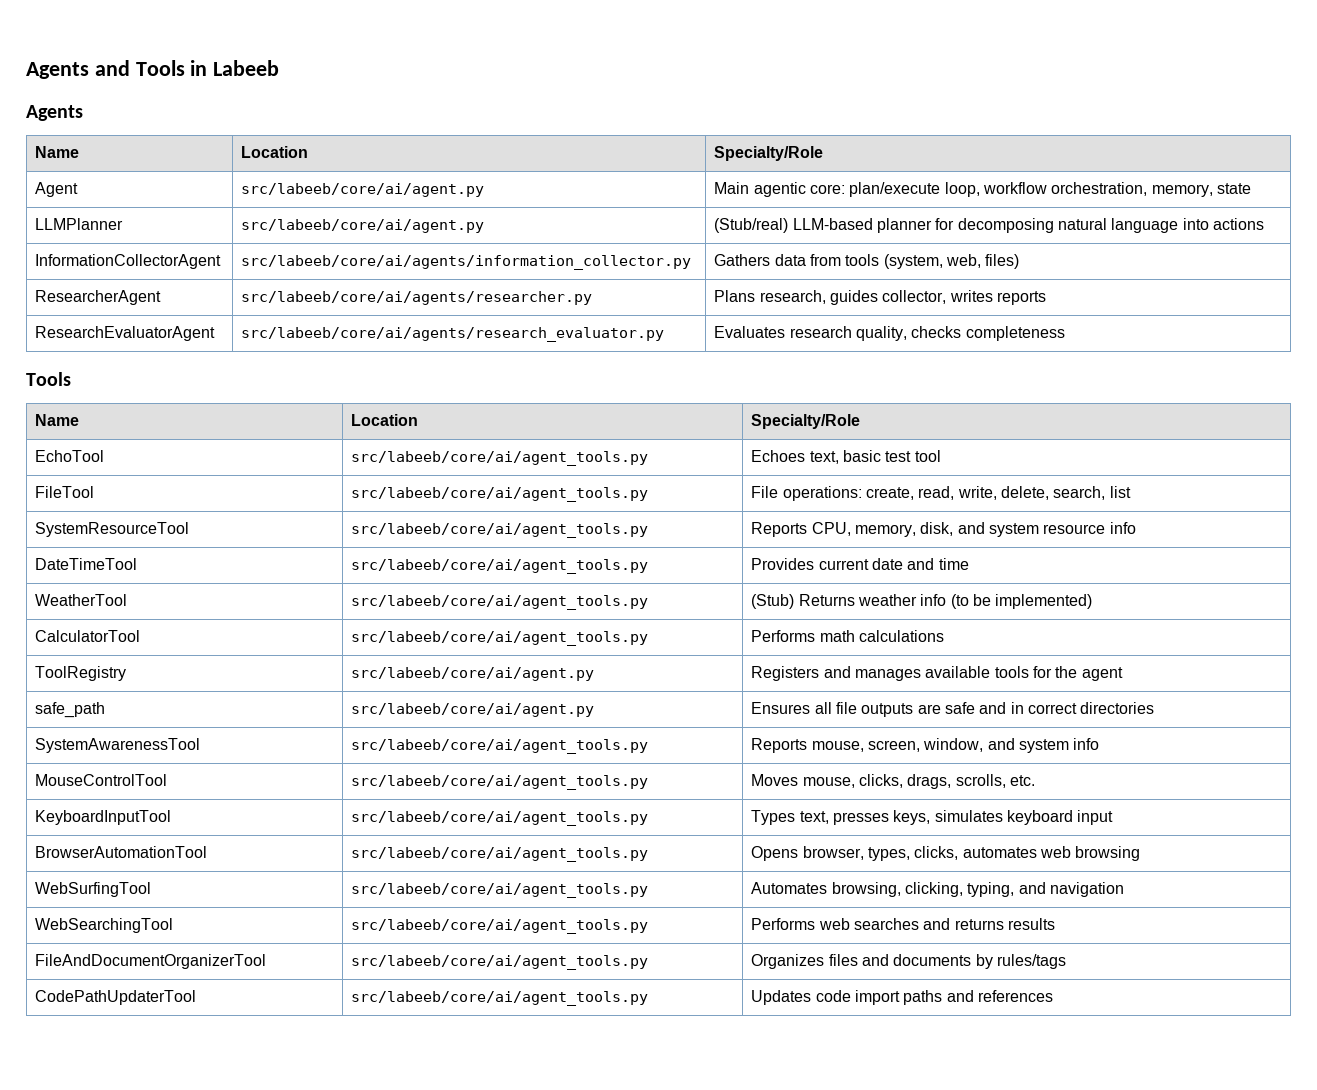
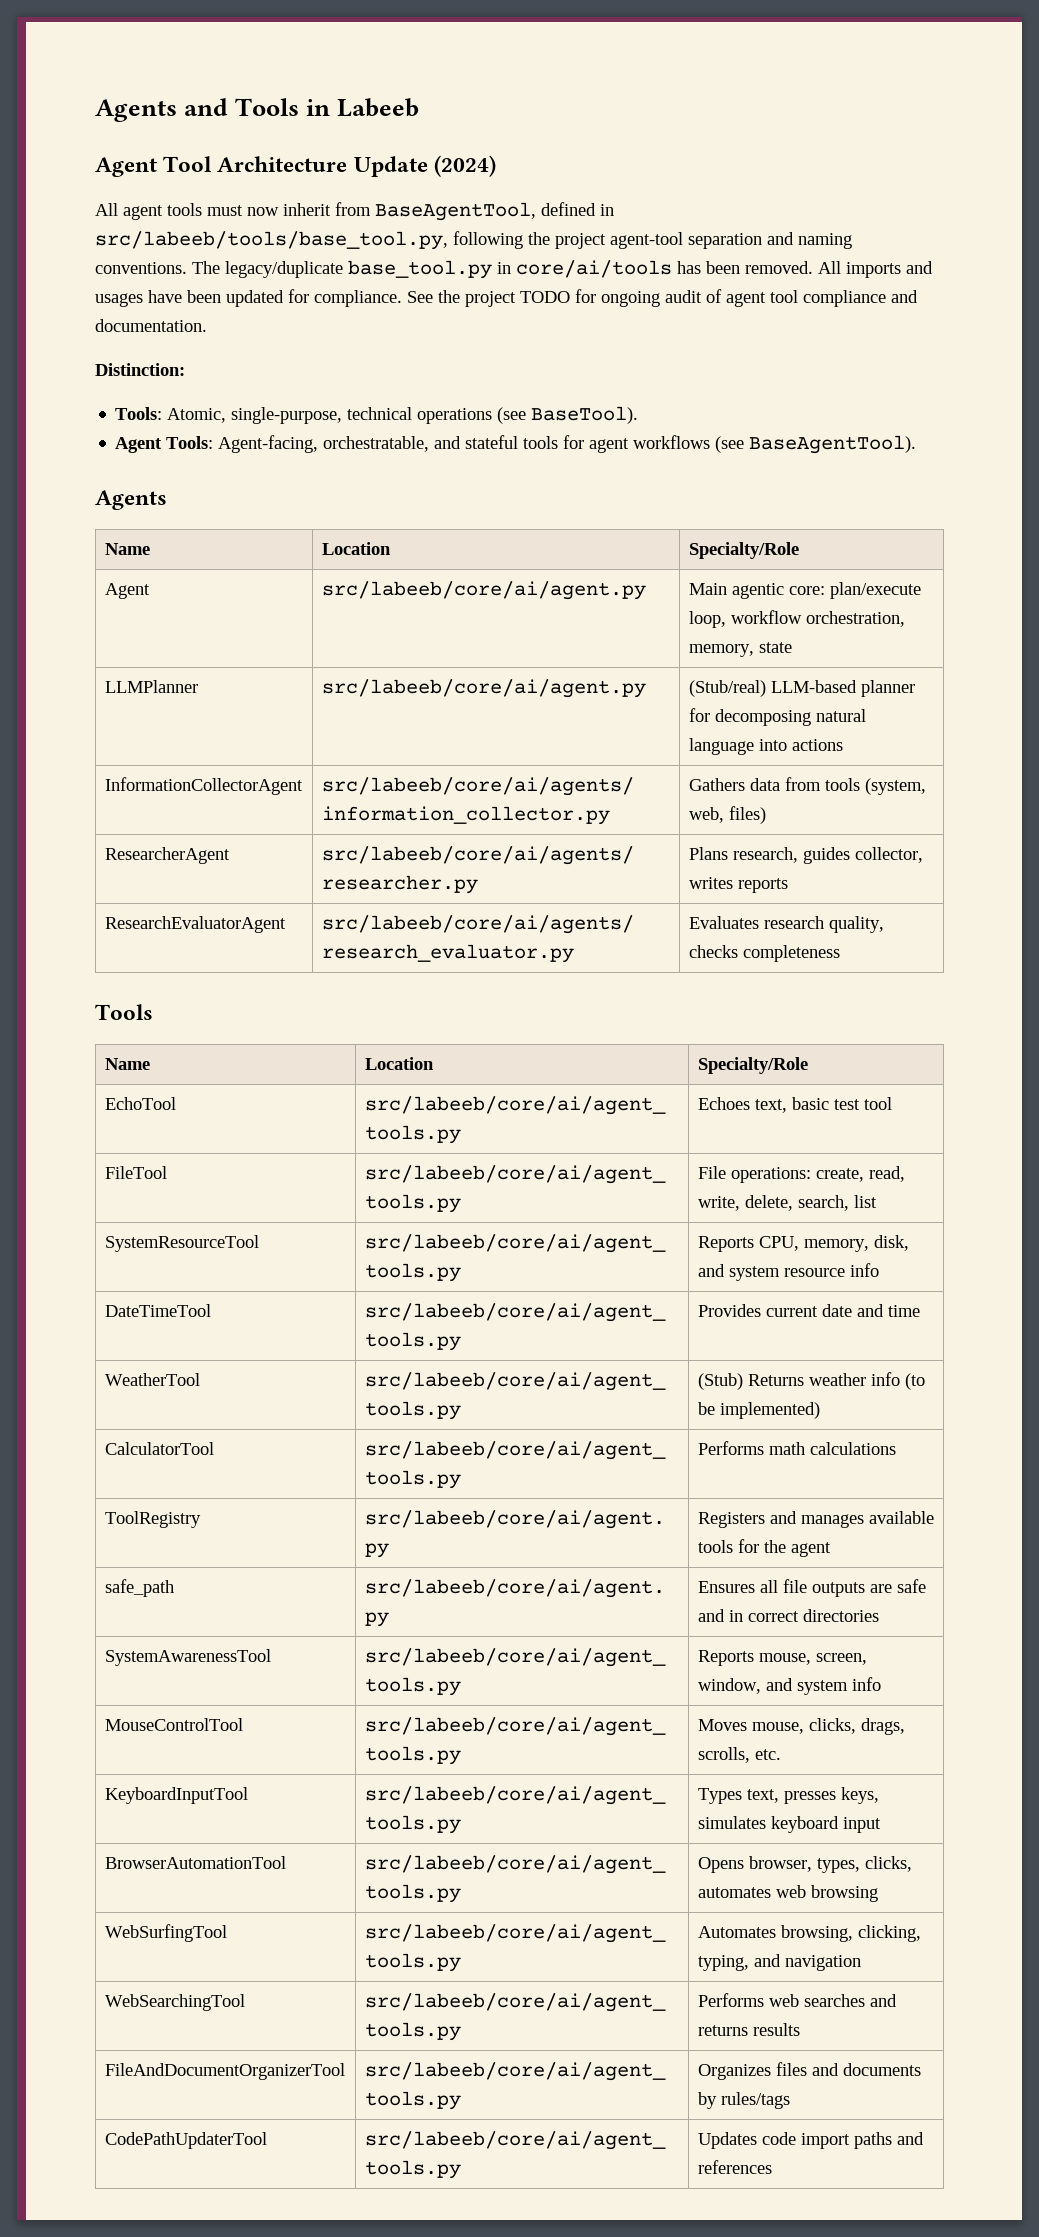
(280, 68) none -> [95,155,496,177] [95,202,614,221] [95,231,852,250] [95,260,933,279] [95,289,918,307] [95,319,207,332] [95,363,185,376] [115,406,639,424] [115,435,917,454] // Agent Tool Architecture Update (2024) // All agent tools must now inherit from BaseAgentTool, defined in src/labeeb/tools/base_tool.py, following the project agent-tool separation and naming conventions. The legacy/duplicate base_tool.py in core/ai/tools has been removed. All imports and usages have been updated for compliance. See the project TODO for ongoing audit of agent tool compliance and documentation. // Distinction: // Tools: Atomic, single-purpose, technical operations (see BaseTool). // Agent Tools: Agent-facing, orchestratable, and stateful tools for agent workflows (see BaseAgentTool).

